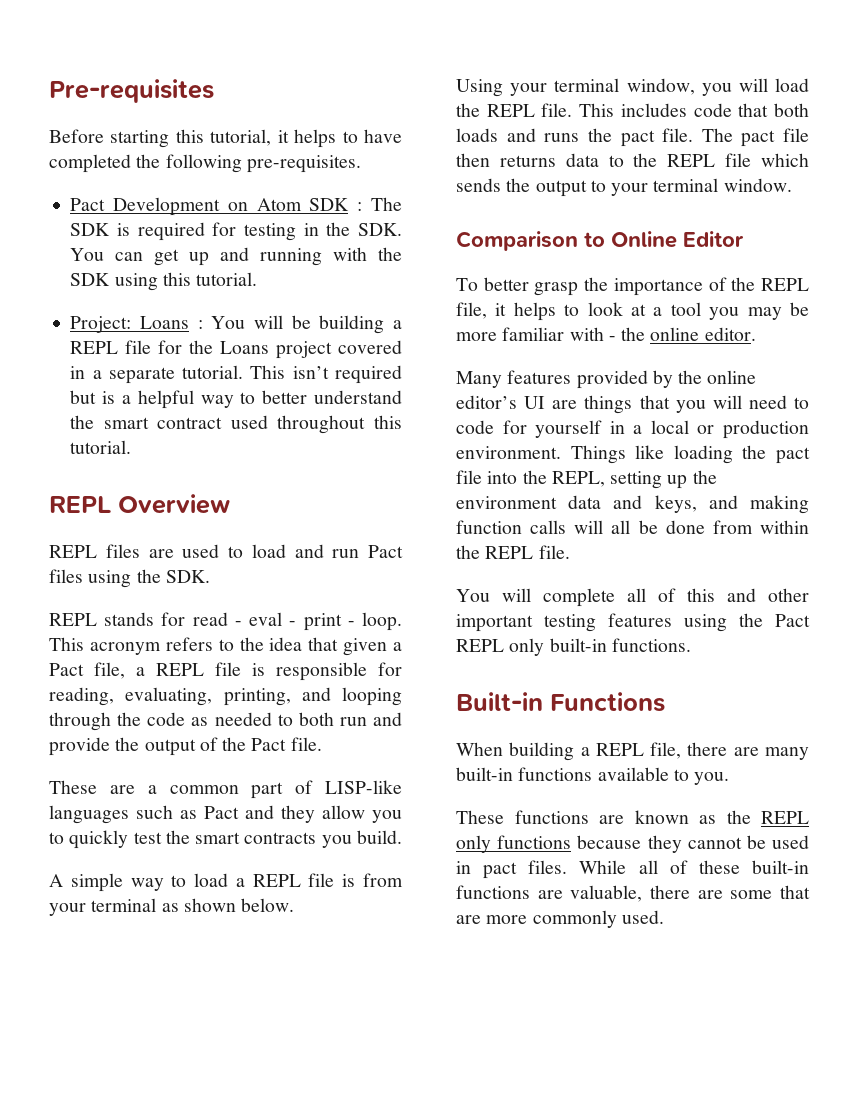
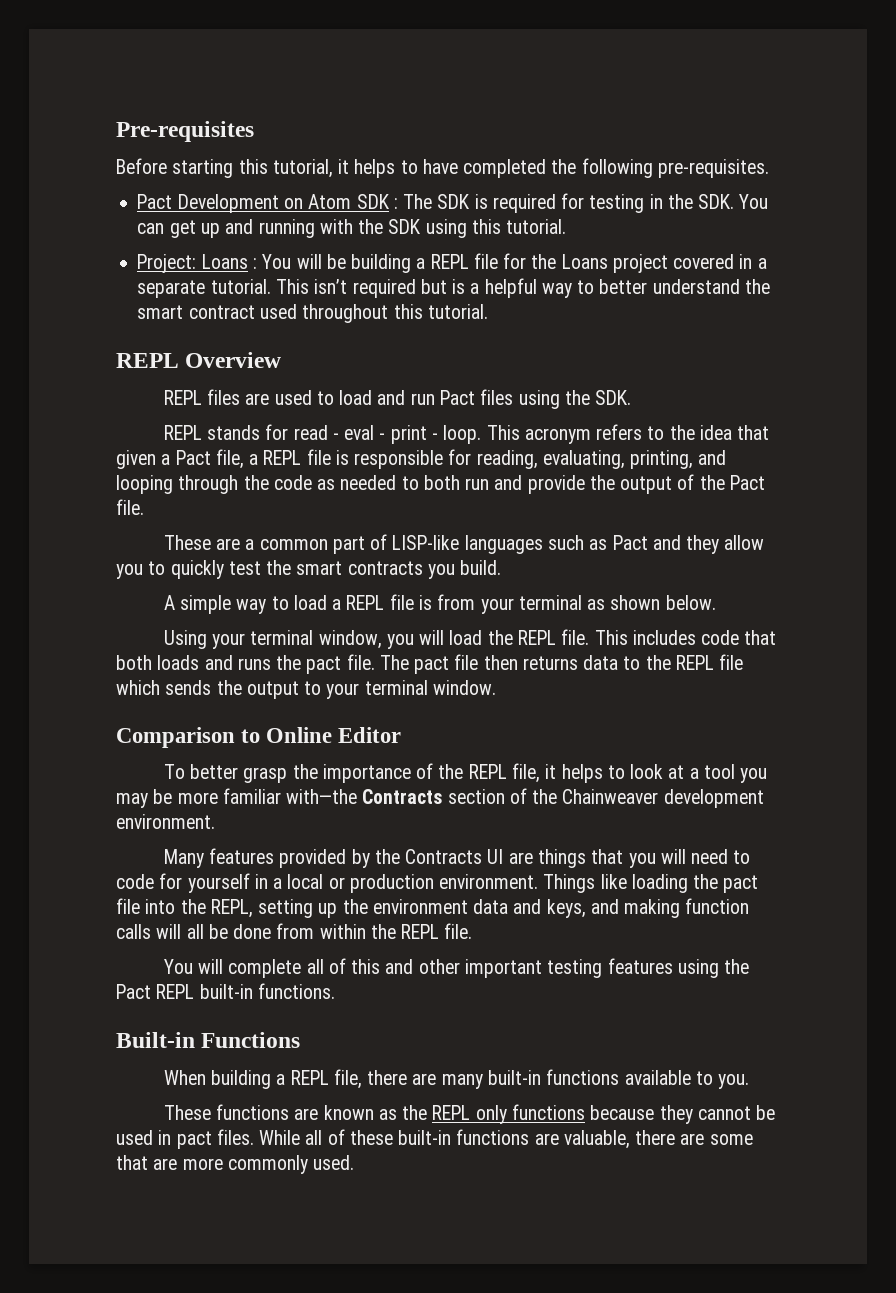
[569,327,756,341] with - the online editor. -> [286,788,764,808] [116,814,215,829] with—the Contracts section of the Chainweaver development environment.
[707,370,757,384] [456,395,517,409] online editor’s -> [405,849,483,864] Contracts
[509,638,545,656] only -> (195, 991) none

